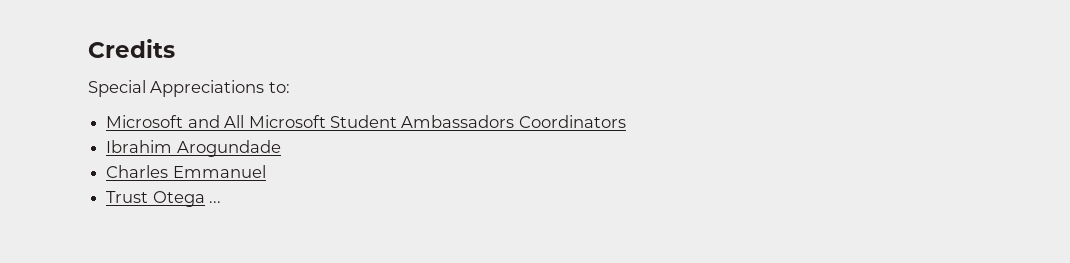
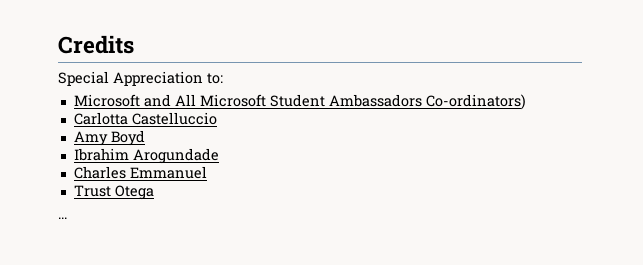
[150,80,265,97] Appreciations -> [113,71,203,86] Appreciation
[518,115,626,128] Coordinators -> [425,94,526,110] [73,112,217,125] [73,130,145,146] Co-ordinators) // Carlotta Castelluccio // Amy Boyd
(205, 199) none -> (154, 192) //

